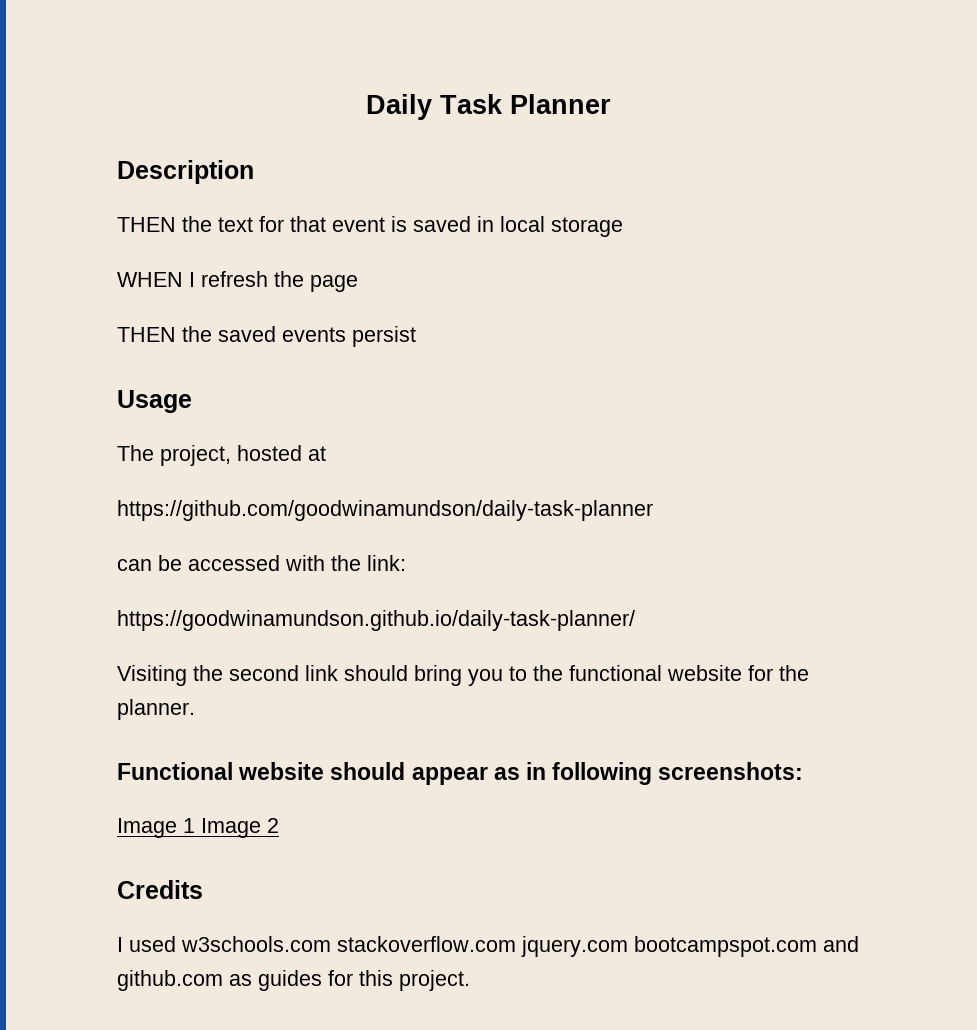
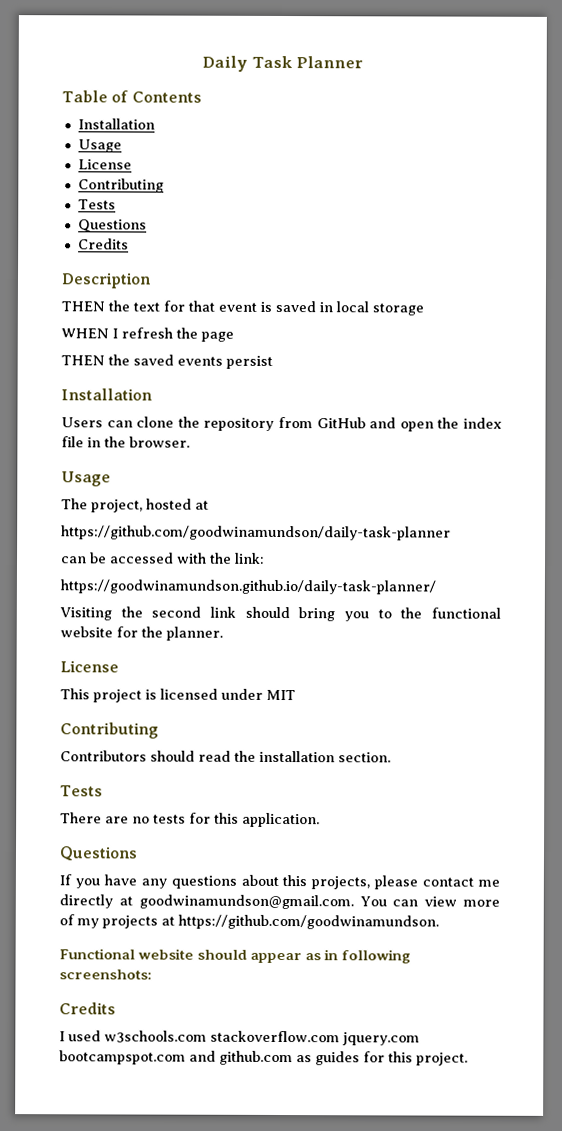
(611, 104) none -> [62,90,202,103] [77,118,155,130] [77,139,122,153] [77,159,132,170] [77,178,164,193] [77,199,116,210] [77,219,147,233] [77,238,129,250] // Table of Contents // Installation // Usage // License // Contributing // Tests // Questions // Credits
(416, 336) none -> [61,388,153,401] [61,416,503,432] [61,436,190,448] // Installation // Users can clone the repository from GitHub and open the index file in the browser.
(195, 709) none -> [60,660,119,673] [60,688,296,703] [60,722,159,739] [60,750,391,763] [60,785,103,797] [60,812,320,828] [59,846,138,862] [59,874,500,890] [59,894,500,910] [59,914,439,930] // License // This project is licensed under MIT // Contributing // Contributors should read the installation section. // Tests // There are no tests for this application. // Questions // If you have any questions about this projects, please contact me directly at goodwinamundson@gmail.com. You can view more of my projects at https://github.com/goodwinamundson.
[117,818,279,838] // Image 1 Image 2 -> (152, 974) none

